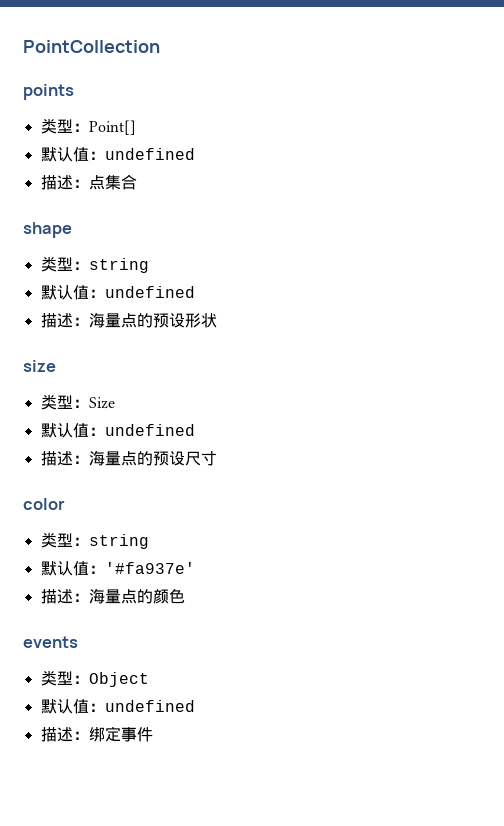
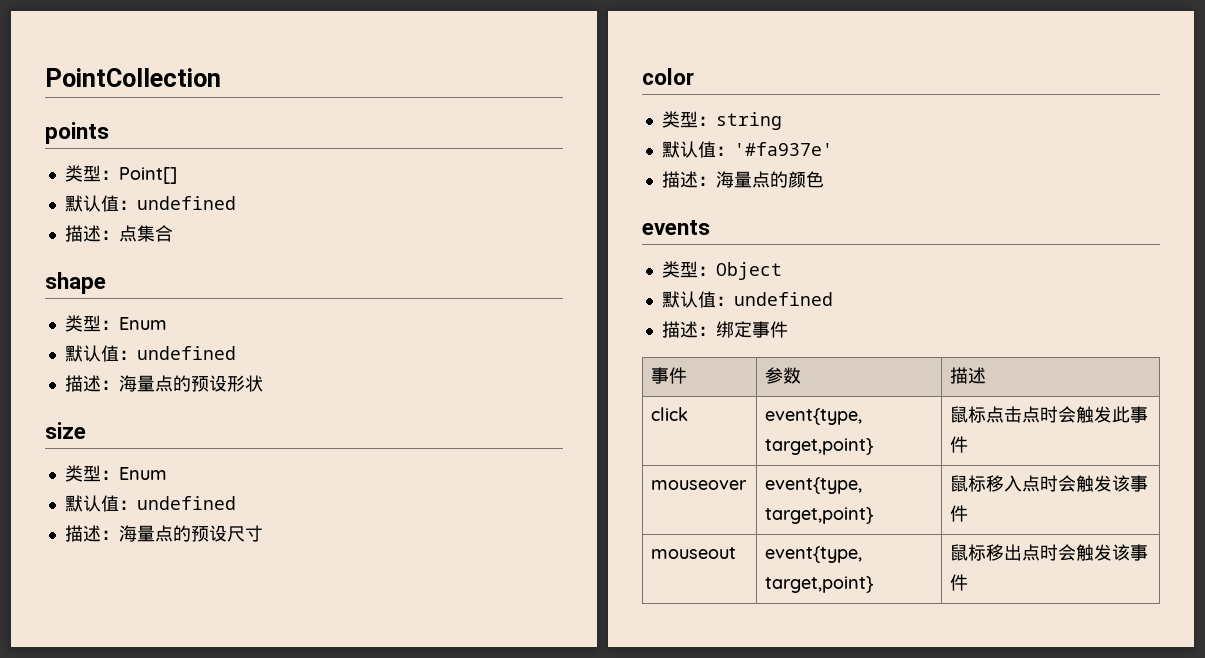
[88,258,149,273] string -> [118,317,167,330] Enum
[88,397,115,409] Size -> [118,467,167,480] Enum
(153, 734) none -> [651,367,688,384] [765,367,802,384] [950,367,987,384] [651,407,689,421] [765,408,863,425] [765,438,875,455] [950,406,1149,423] [950,436,969,453] [651,480,748,490] [765,477,863,494] [765,507,875,524] [950,475,1149,492] [950,505,969,522] [651,547,737,559] [765,546,863,563] [765,576,875,593] [950,544,1149,561] [950,574,969,591] // 事件 | 参数 | 描述 // click | event{type, target,point} | 鼠标点击点时会触发此事件 // mouseover | event{type, target,point} | 鼠标移入点时会触发该事件 // mouseout | event{type, target,point} | 鼠标移出点时会触发该事件

